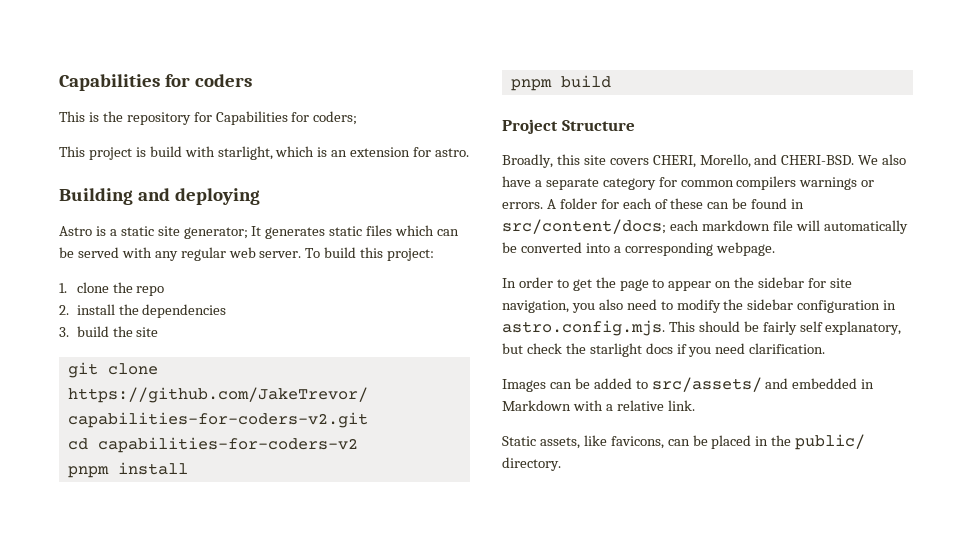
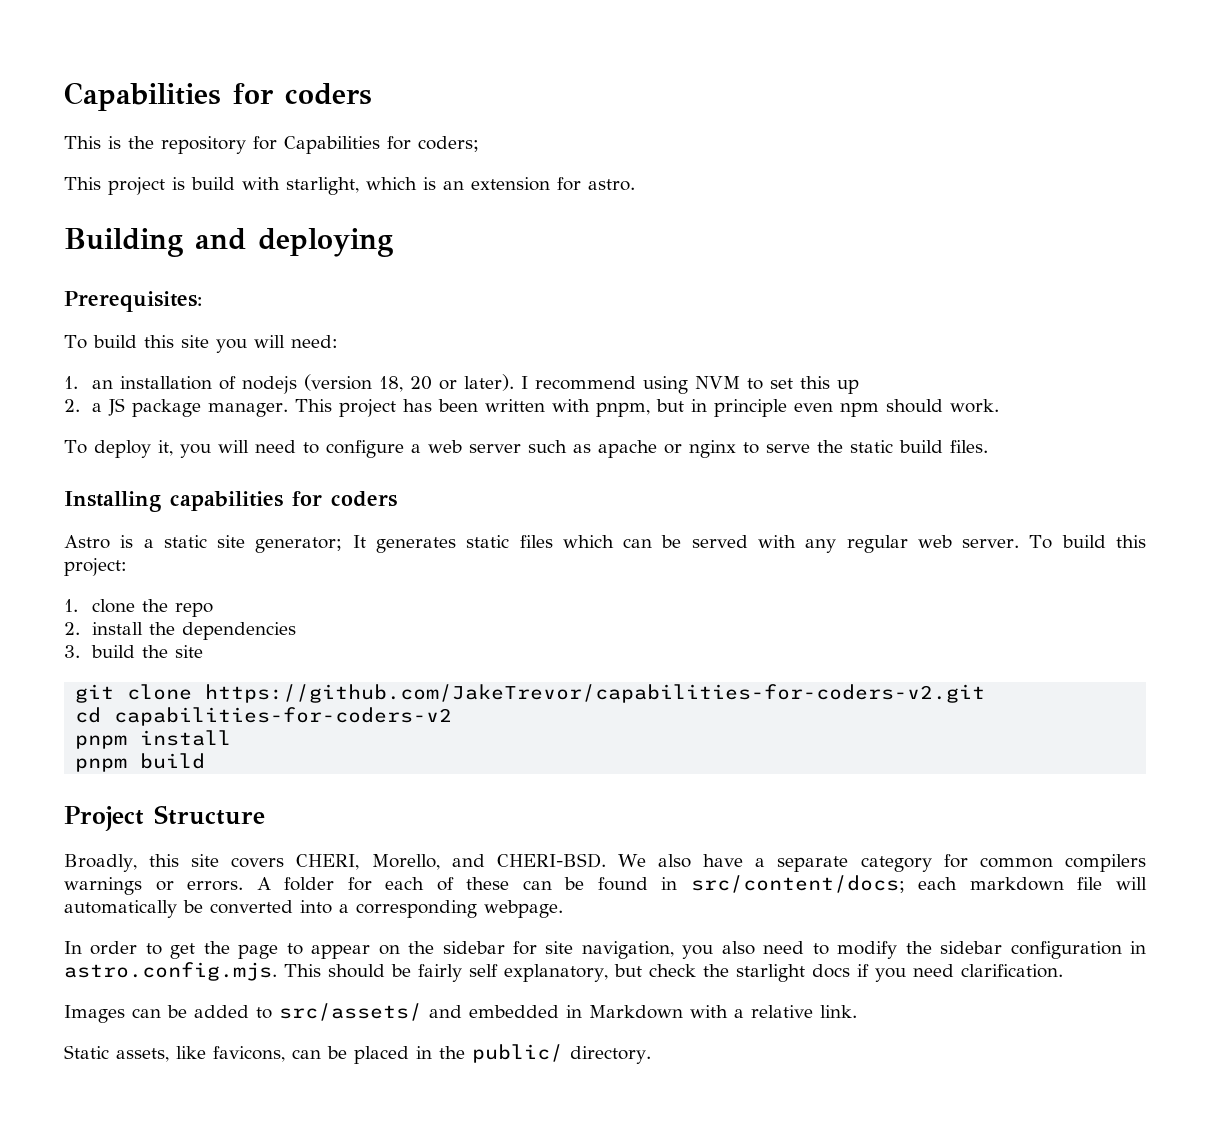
(260, 196) none -> [64,291,202,312] [64,335,338,353] [64,374,860,394] [64,398,1000,417] [64,440,988,458] [64,491,397,512] // Prerequisites: // To build this site you will need: // 1. an installation of nodejs (version 18, 20 or later). I recommend using NVM to set this up // 2. a JS package manager. This project has been written with pnpm, but in principle even npm should work. // To deploy it, you will need to configure a web server such as apache or nginx to serve the static build files. // Installing capabilities for coders

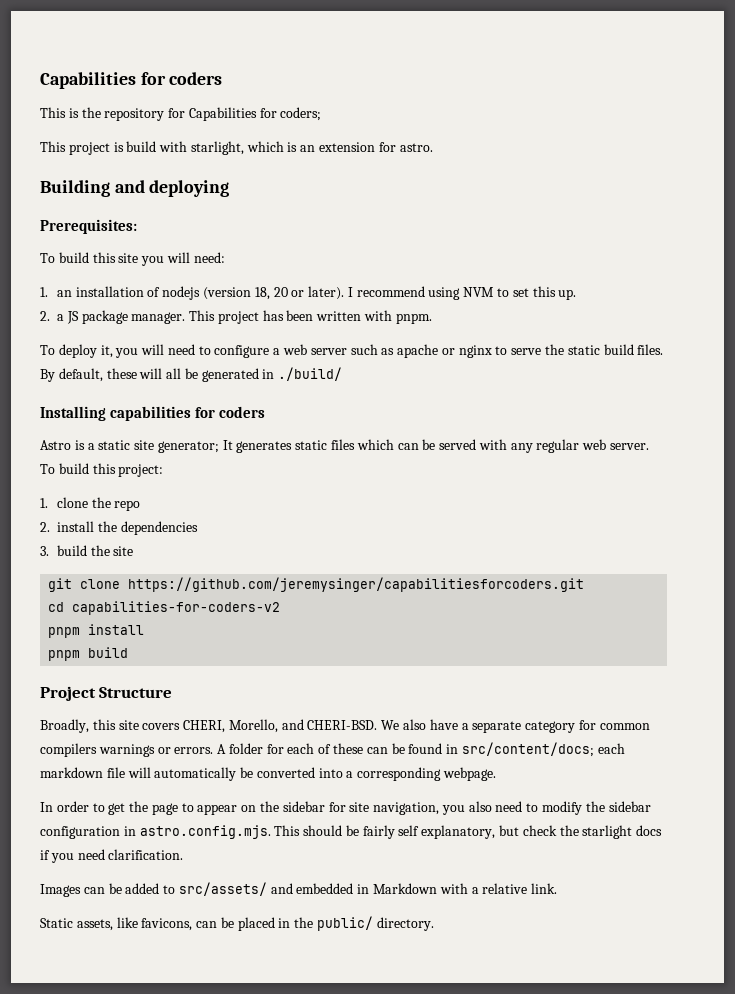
[837,379,860,394] up -> [558,289,577,300] up.
[596,399,1000,417] pnpm, but in principle even npm should work. -> [395,313,432,324] pnpm.
(988, 446) none -> [40,367,343,382] By default, these will all be generated in ./build/
[205,684,986,703] https://github.com/JakeTrevor/capabilities-for-coders-v2.git -> [128,577,585,592] https://github.com/jeremysinger/capabilitiesforcoders.git

